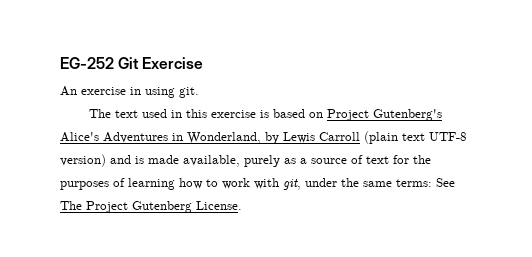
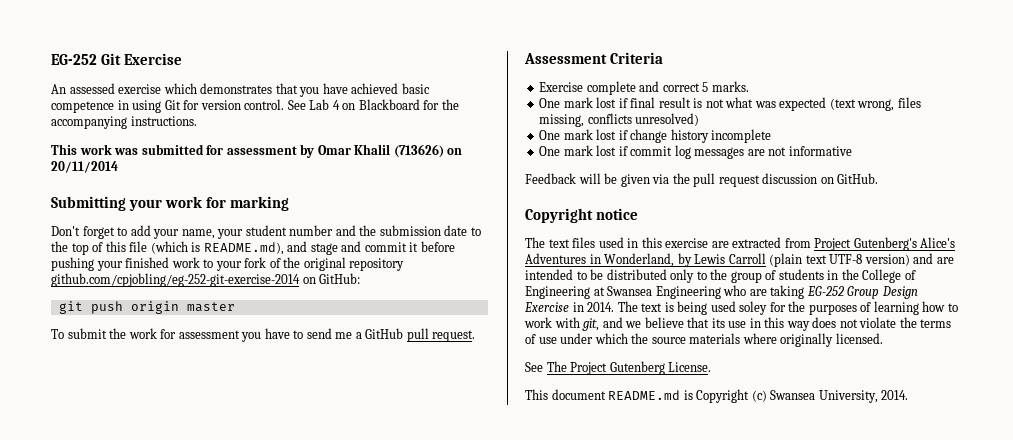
[81,87,199,98] [89,109,139,118] exercise in using git. // The text -> [69,83,430,97] [51,99,459,113] [51,116,197,129] [51,144,463,158] [51,161,118,173] [51,196,289,211] [51,225,481,239] [51,241,455,255] [51,257,405,271] [51,273,361,287] [58,301,235,314] [51,328,476,342] [524,52,663,64] [539,81,749,95] [539,97,921,111] [539,113,700,127] [539,129,772,143] [539,145,852,159] [525,173,879,187] [525,208,638,223] [525,237,596,248] assessed exercise which demonstrates that you have achieved basic competence in using Git for version control. See Lab 4 on Blackboard for the accompanying instructions. // This work was submitted for assessment by Omar Khalil (713626) on 20/11/2014 // Submitting your work for marking // Don't forget to add your name, your student number and the submission date to the top of this file (which is README.md), and stage and commit it before pushing your finished work to your fork of the original repository github.com/cpjobling/eg-252-git-exercise-2014 on GitHub: // git push origin master // To submit the work for assessment you have to send me a GitHub pull request. // Assessment Criteria // Exercise complete and correct 5 marks. // One mark lost if final result is not what was expected (text wrong, files missing, conflicts unresolved) // One mark lost if change history incomplete // One mark lost if commit log messages are not informative // Feedback will be given via the pull request discussion on GitHub. // Copyright notice // The text files
[260,109,324,118] is based on -> [711,237,811,248] are extracted from
[135,155,389,167] is made available, purely as a source of text -> [936,257,954,264] [525,269,916,283] [525,285,918,299] [524,301,768,315] are intended to be distributed only to the group of students in the College of Engineering at Swansea Engineering who are taking EG-252 Group Design Exercise in 2014. The text is being used soley
[305,178,432,187] under the same terms: -> [602,317,952,331] [525,333,883,347] and we believe that its use in this way does not violate the terms of use under which the source materials where originally licensed. //
(242, 205) none -> [525,389,909,403] // This document README.md is Copyright (c) Swansea University, 2014.

